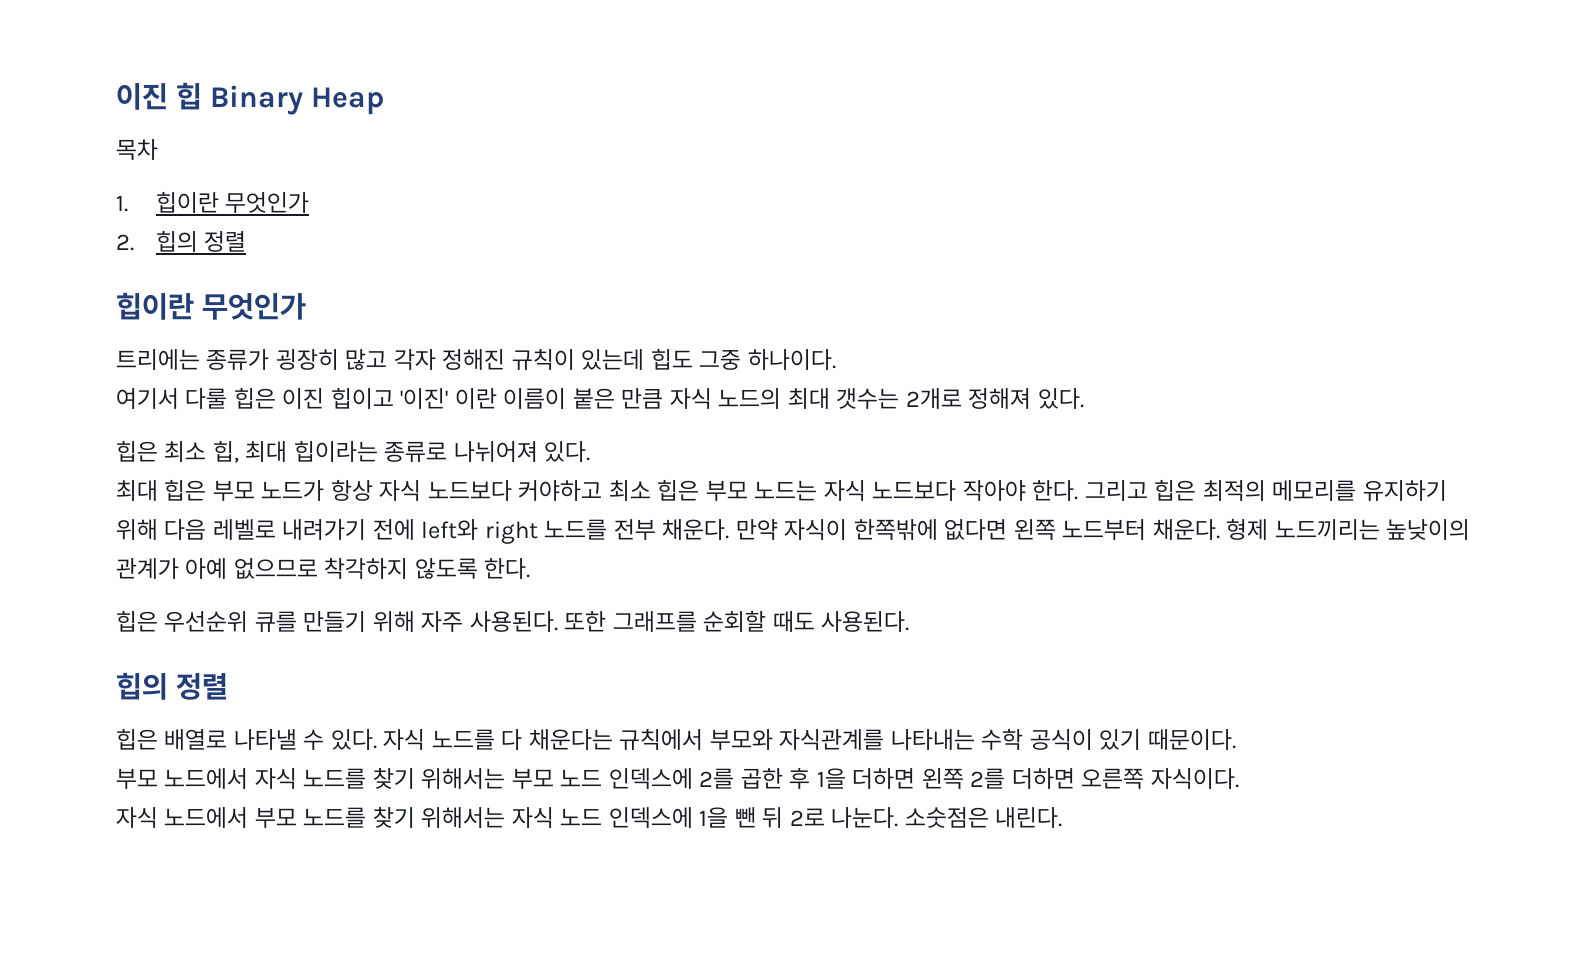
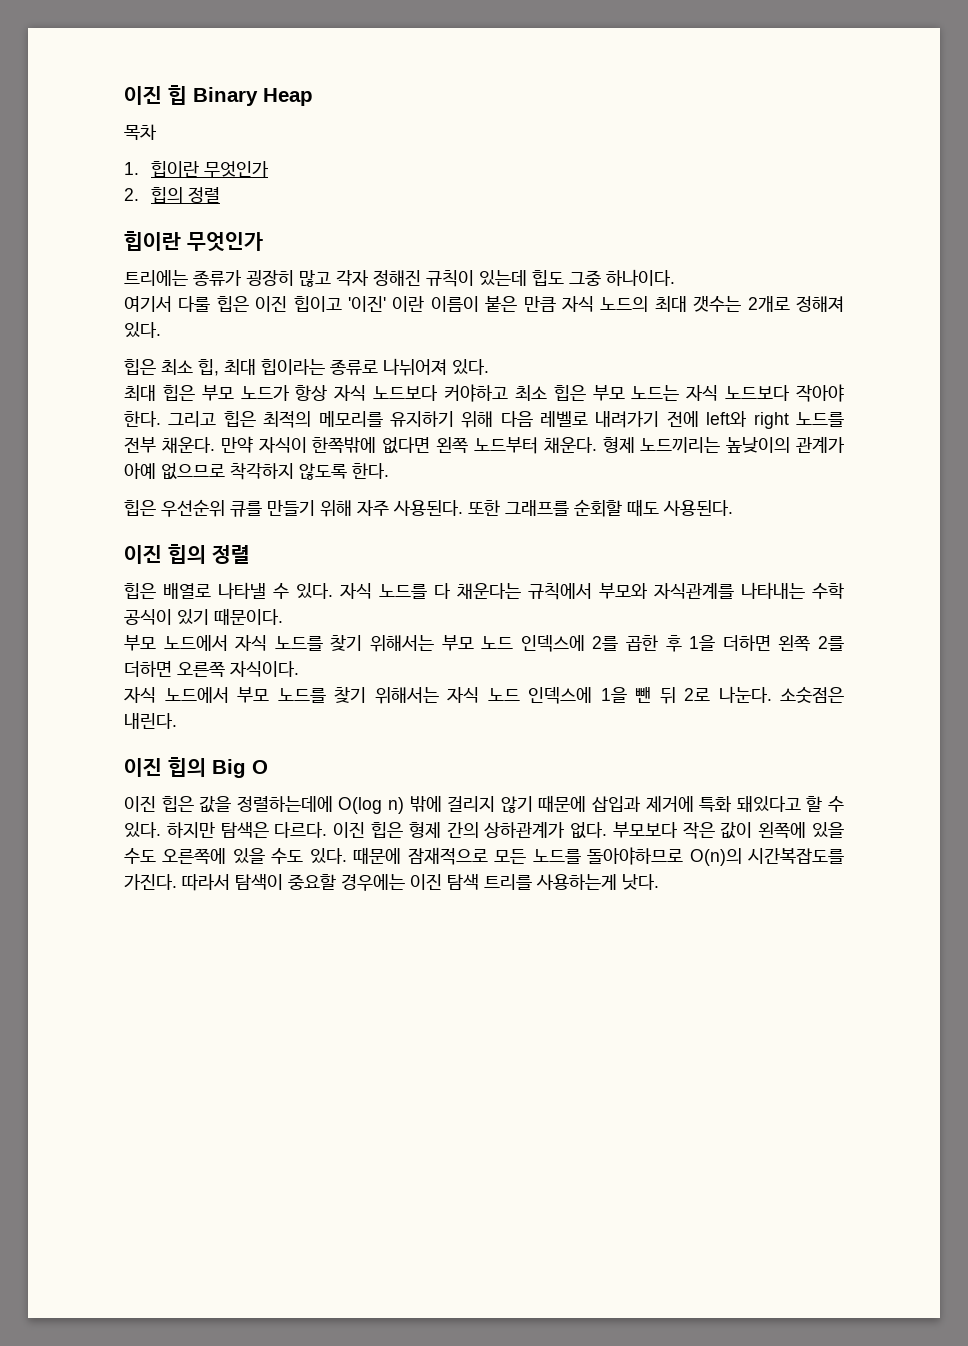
(910, 621) none -> [124,545,162,564] 이진
(1063, 817) none -> [124,757,268,778] [124,795,845,814] [124,821,845,839] [124,847,844,866] [124,874,659,891] // 이진 힙의 Big O // 이진 힙은 값을 정렬하는데에 O(log n) 밖에 걸리지 않기 때문에 삽입과 제거에 특화 돼있다고 할 수 있다. 하지만 탐색은 다르다. 이진 힙은 형제 간의 상하관계가 없다. 부모보다 작은 값이 왼쪽에 있을 수도 오른쪽에 있을 수도 있다. 때문에 잠재적으로 모든 노드를 돌아야하므로 O(n)의 시간복잡도를 가진다. 따라서 탐색이 중요할 경우에는 이진 탐색 트리를 사용하는게 낫다.

